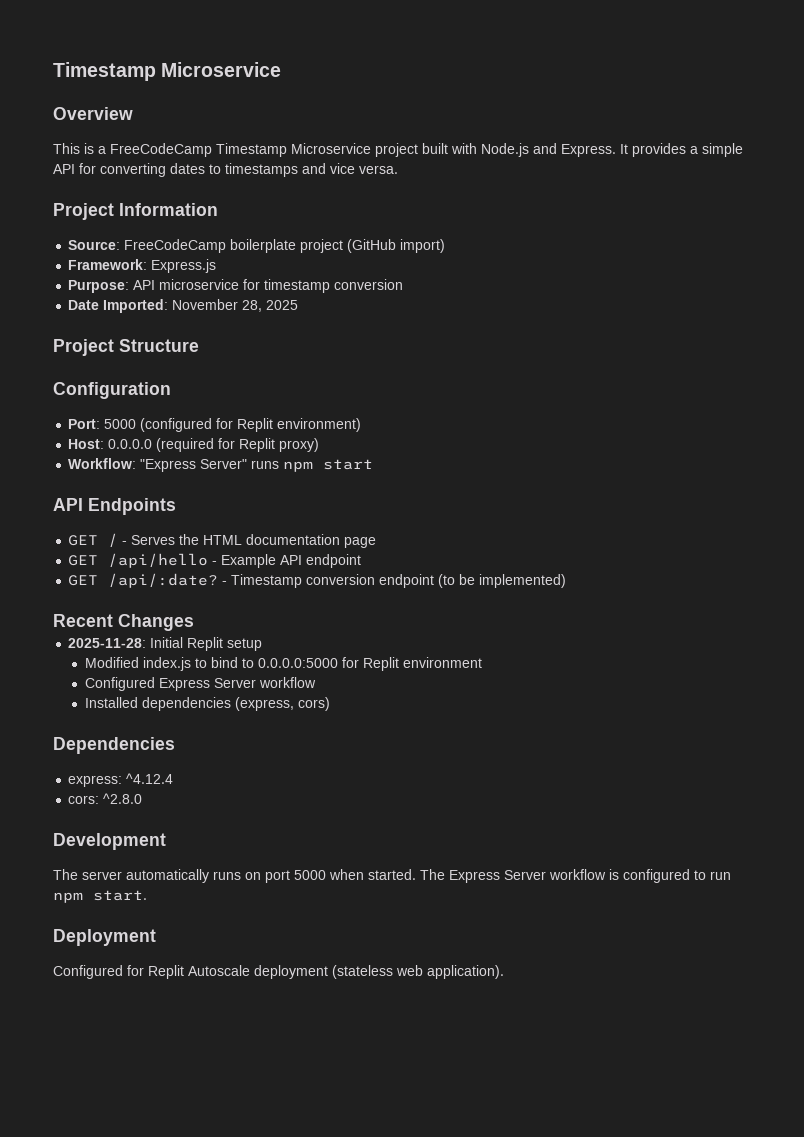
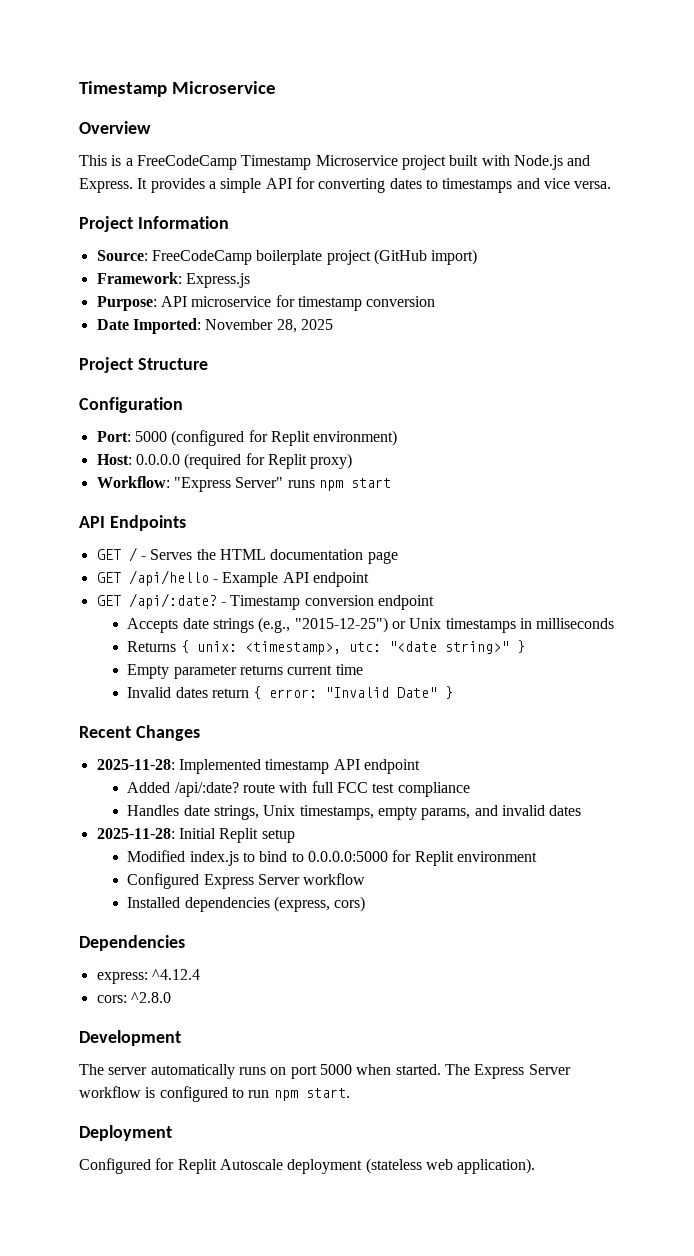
[438,574,567,588] [53,614,194,631] (to be implemented) // Recent Changes -> [127,617,615,633] [127,640,525,655] [127,664,363,679] [127,686,454,699] [79,725,200,741] [96,759,420,774] [127,781,470,797] [127,805,582,820] // Accepts date strings (e.g., "2015-12-25") or Unix timestamps in milliseconds // Returns { unix: <timestamp>, utc: "<date string>" } // Empty parameter returns current time // Invalid dates return { error: "Invalid Date" } // Recent Changes // 2025-11-28: Implemented timestamp API endpoint // Added /api/:date? route with full FCC test compliance // Handles date strings, Unix timestamps, empty params, and invalid dates

